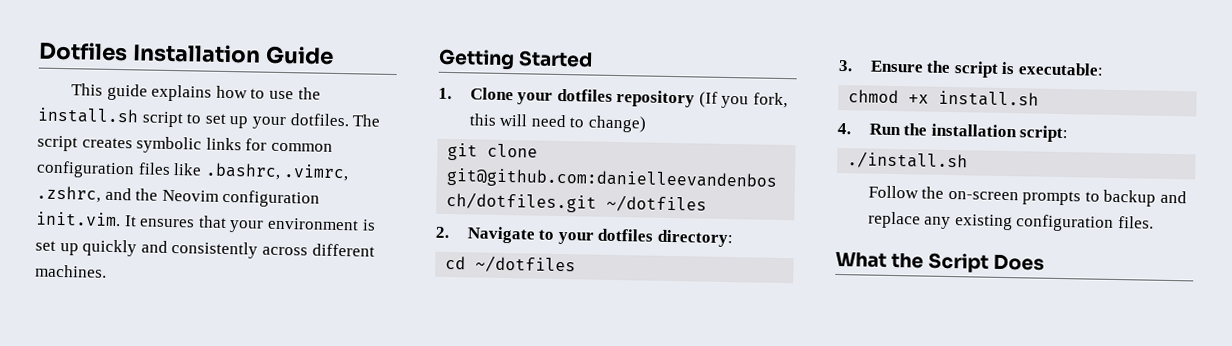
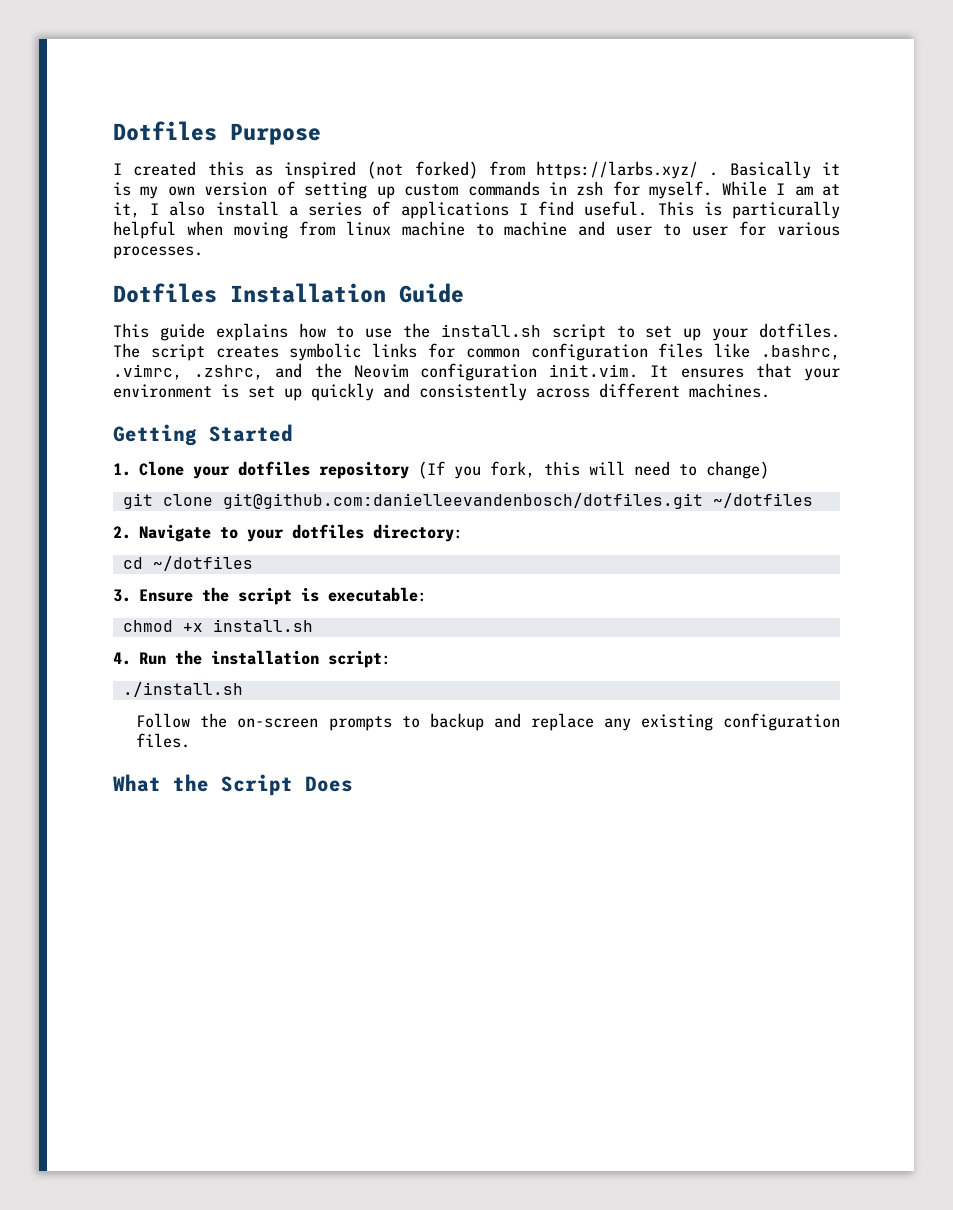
[38,41,128,62] Dotfiles -> [113,121,321,145] [113,161,840,179] [113,181,840,199] [113,201,841,219] [113,221,840,239] [113,246,203,259] [113,283,217,303] Dotfiles Purpose // I created this as inspired (not forked) from https://larbs.xyz/ . Basically it is my own version of setting up custom commands in zsh for myself. While I am at it, I also install a series of applications I find useful. This is particurally helpful when moving from linux machine to machine and user to user for various processes. // Dotfiles

